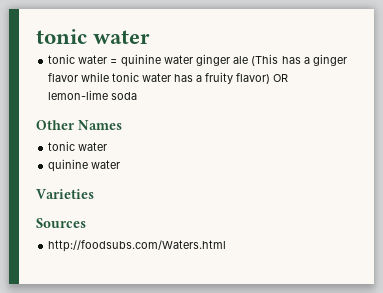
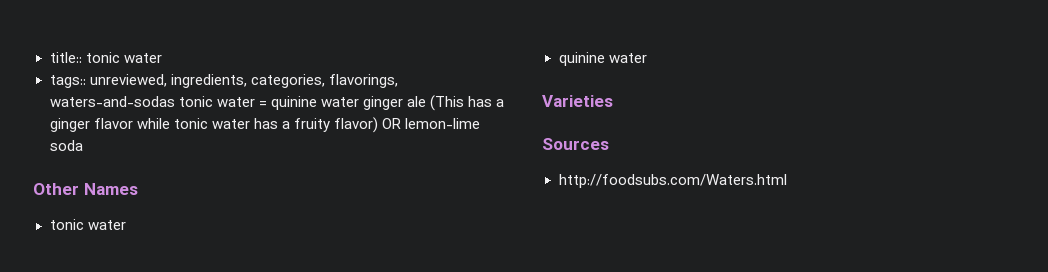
[36,29,151,44] tonic water // -> [49,52,162,63] [49,74,398,88] [49,96,175,107] title:: tonic water // tags:: unreviewed, ingredients, categories, flavorings, waters-and-sodas

